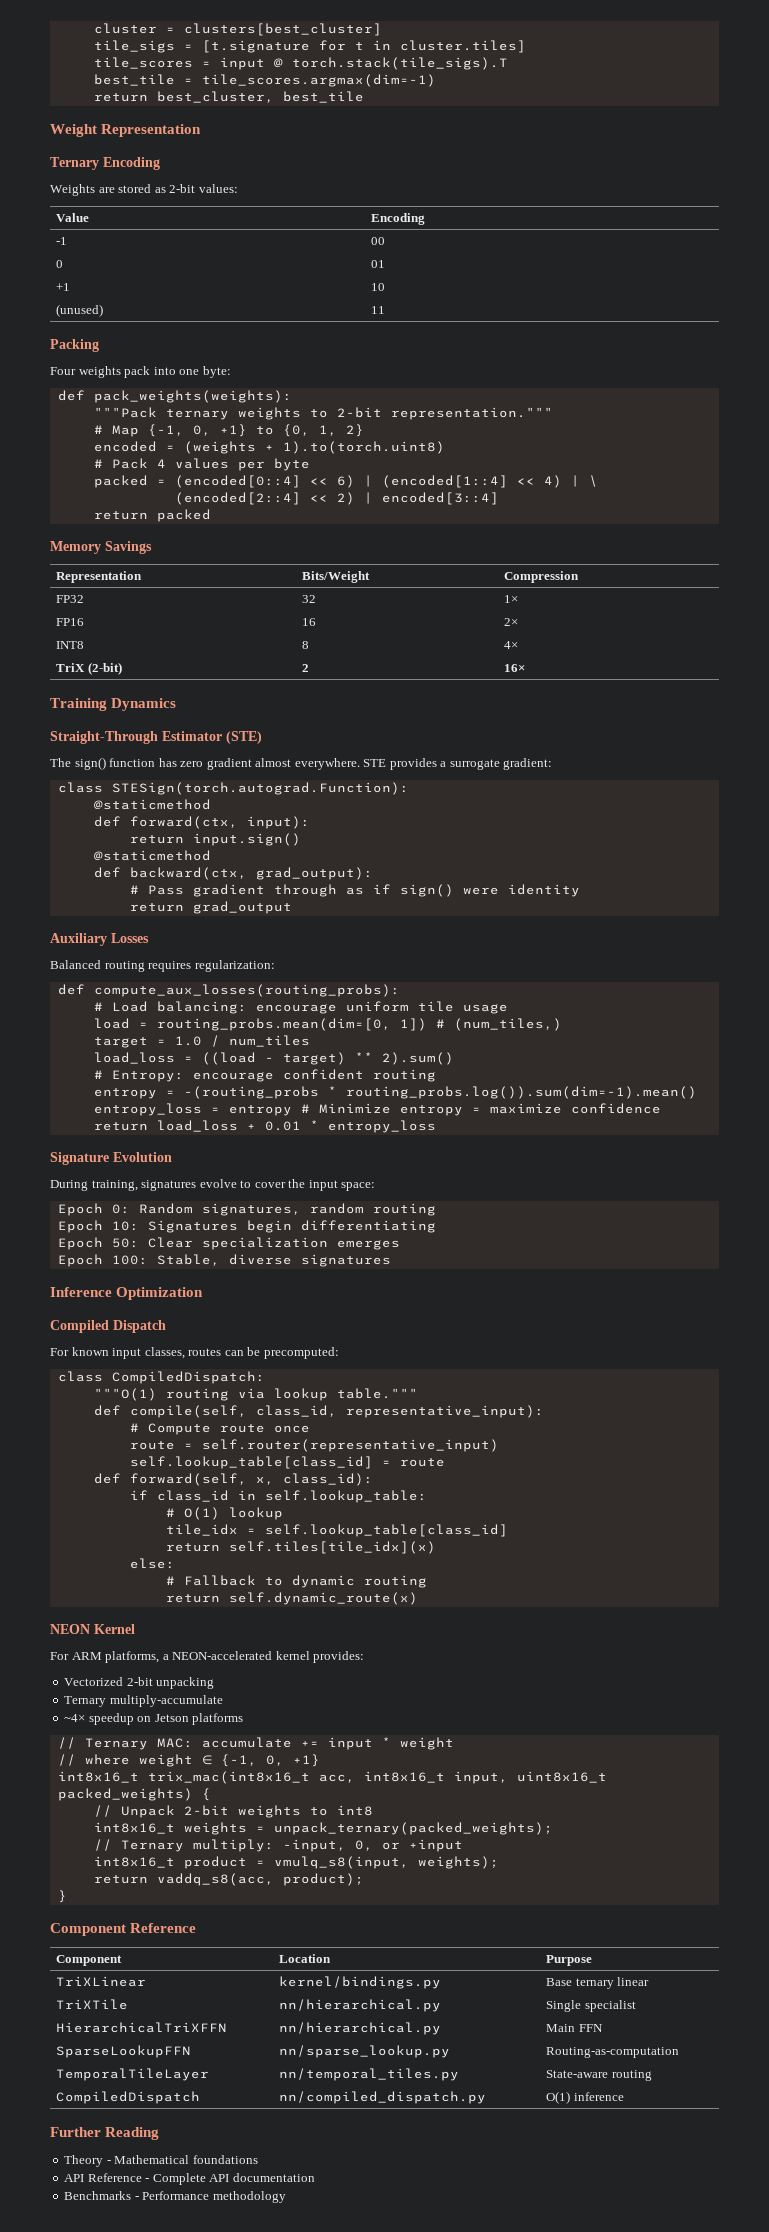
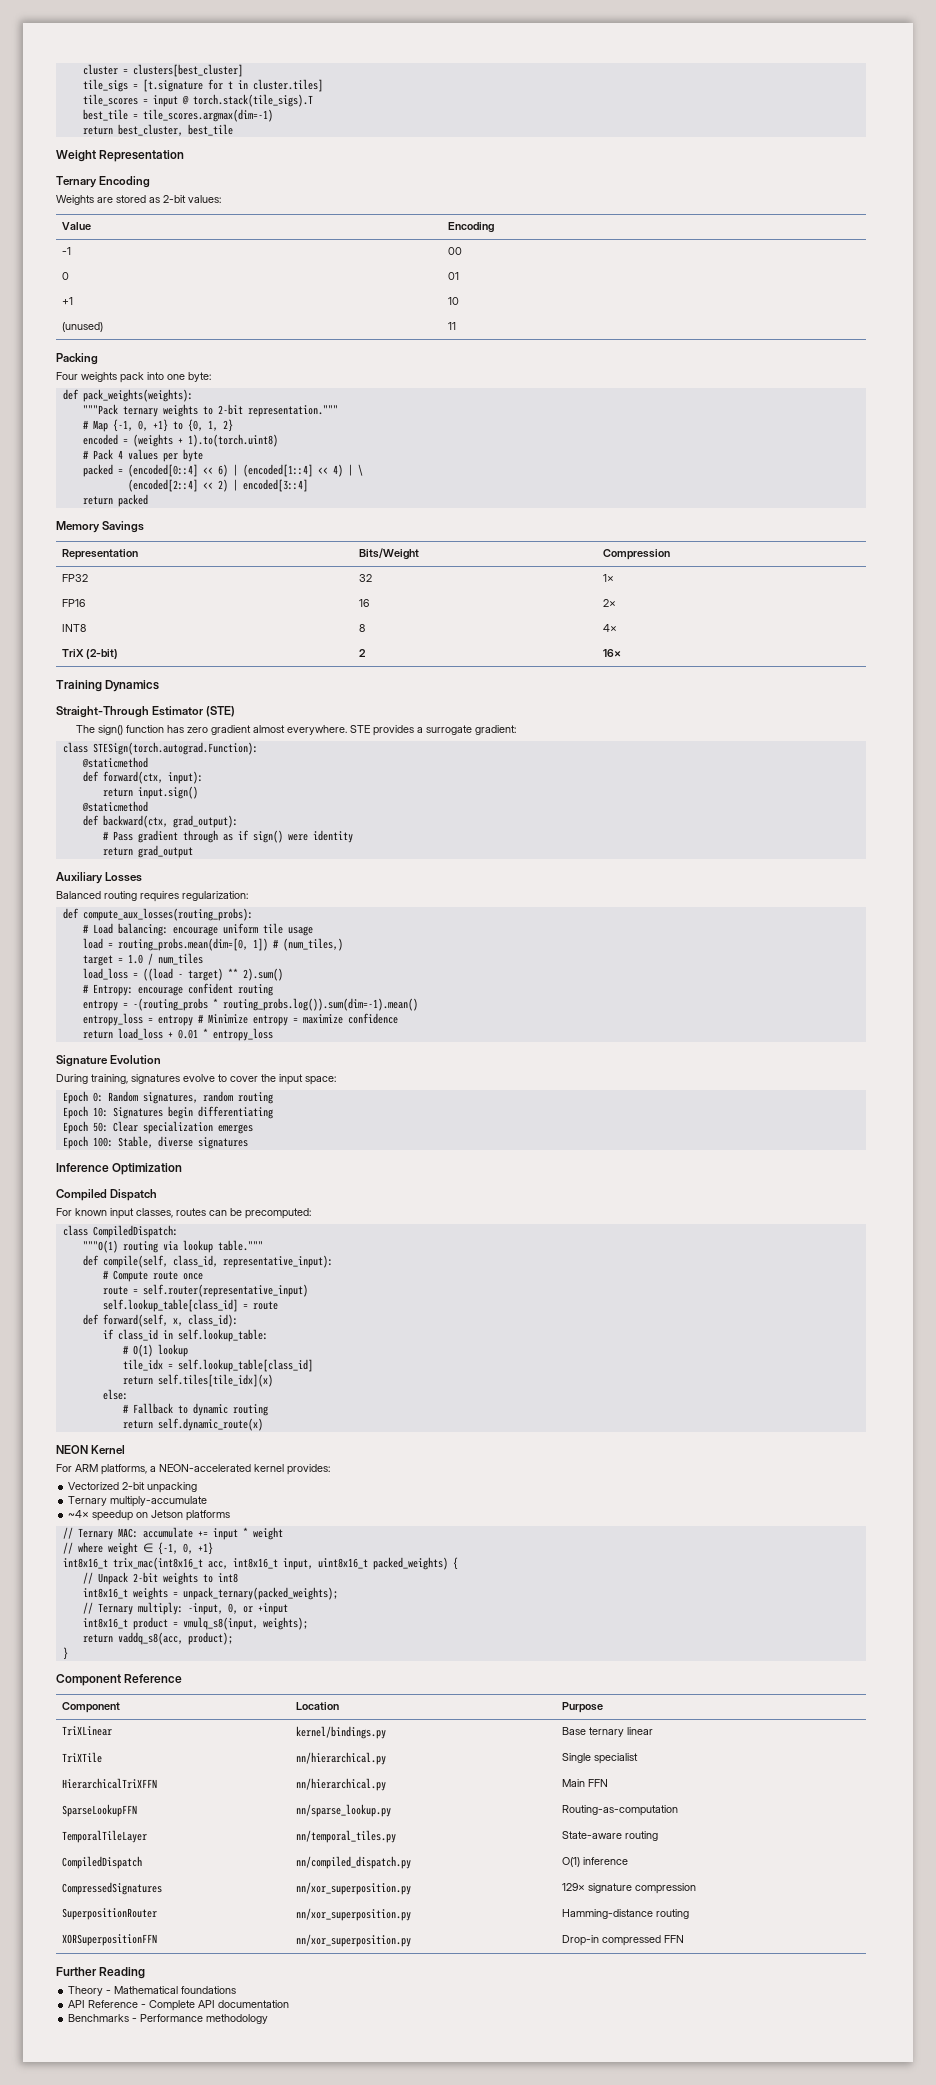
(624, 2096) none -> [62,1882,163,1895] [296,1882,412,1895] [562,1883,697,1894] [62,1908,158,1920] [296,1908,412,1921] [562,1909,690,1919] [62,1934,158,1946] [296,1934,412,1947] [562,1935,685,1946] // CompressedSignatures | nn/xor_superposition.py | 129× signature compression // SuperpositionRouter | nn/xor_superposition.py | Hamming-distance routing // XORSuperpositionFFN | nn/xor_superposition.py | Drop-in compressed FFN

